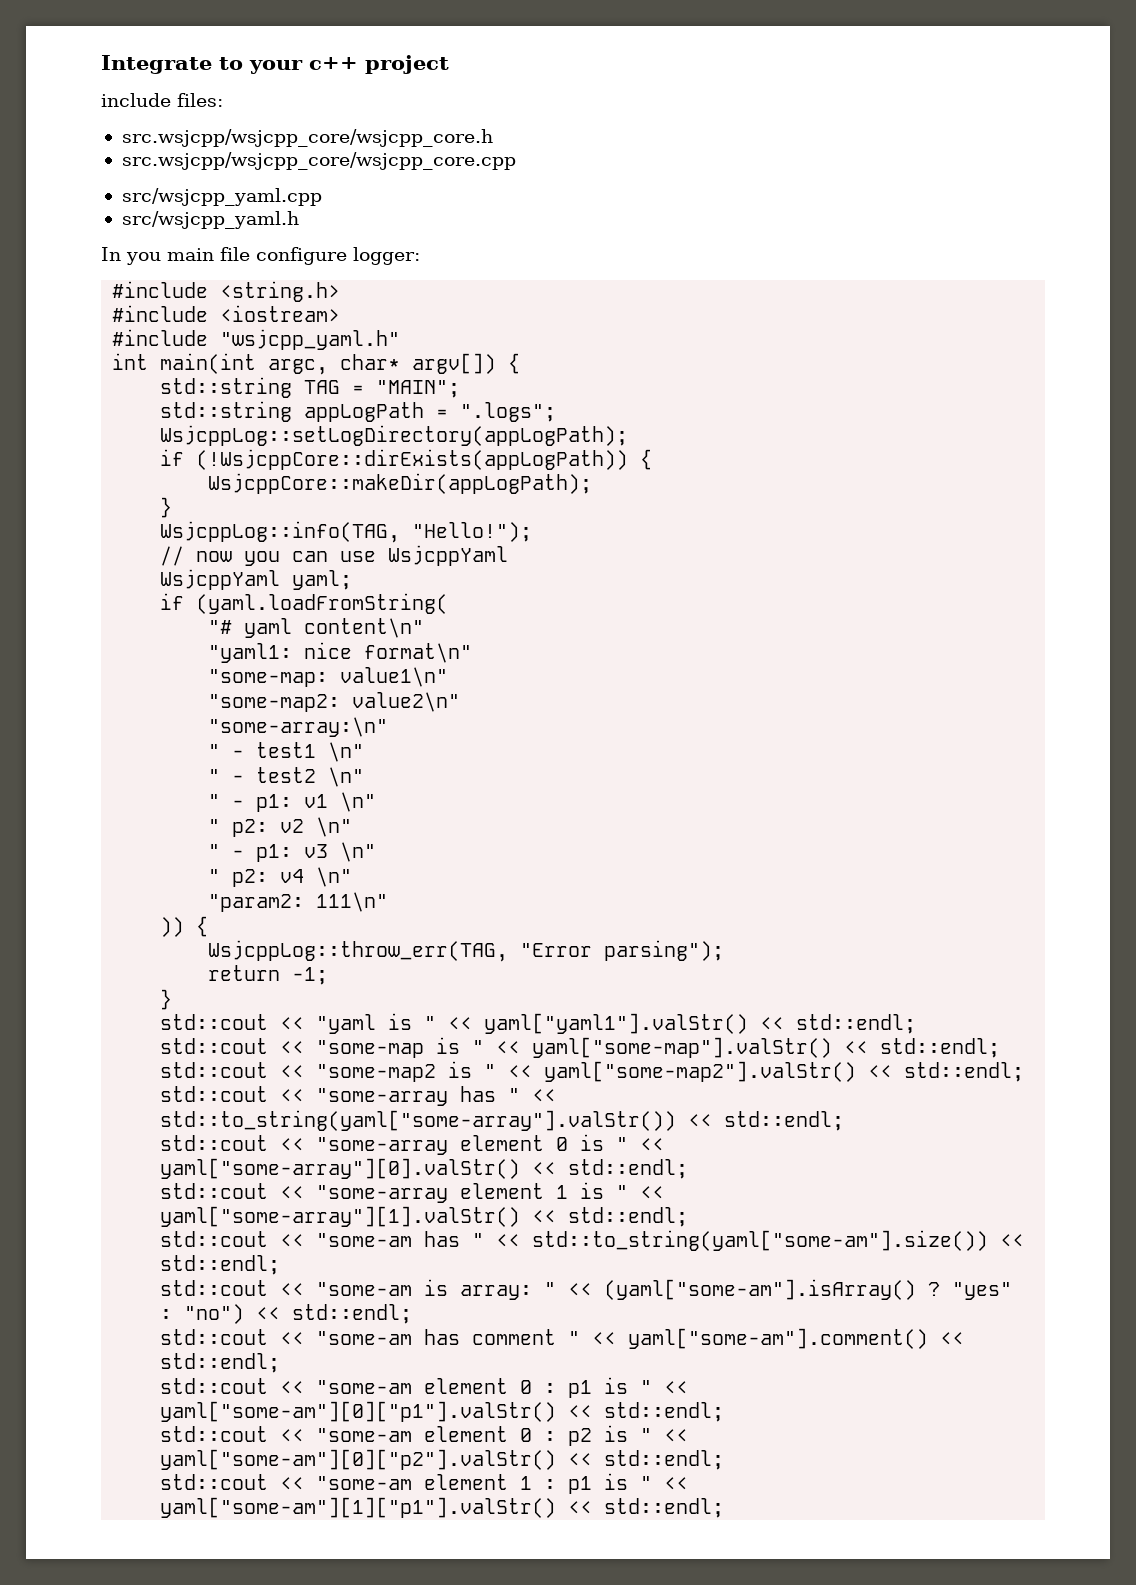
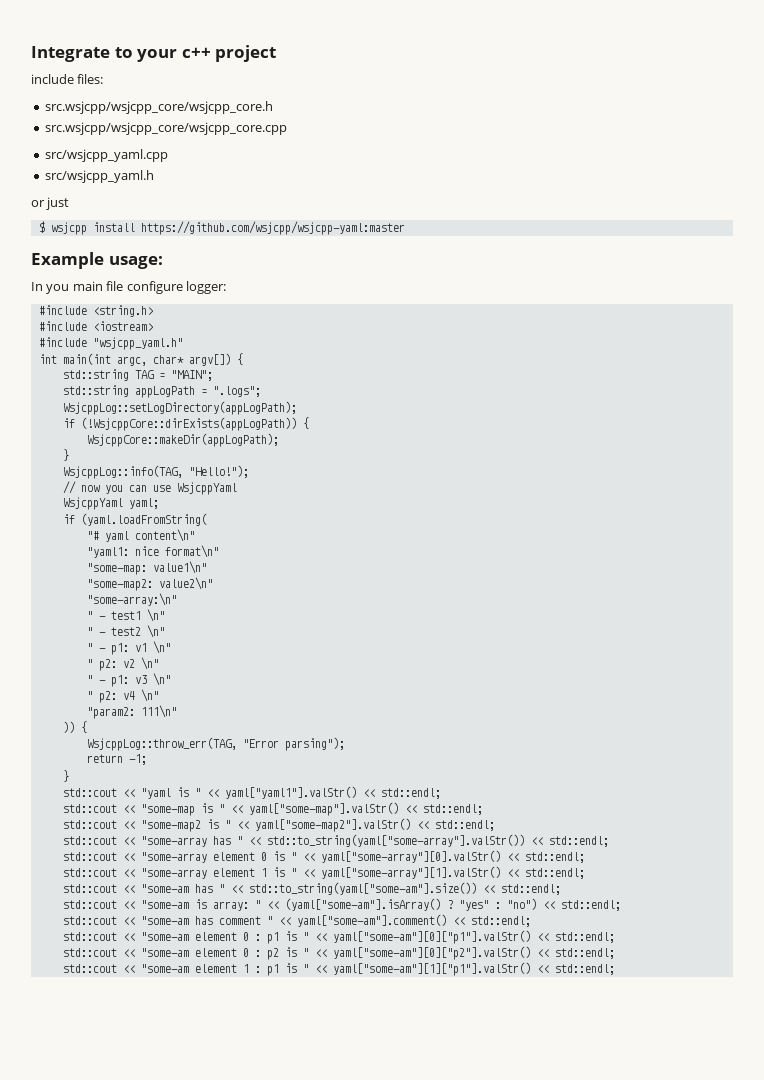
(299, 220) none -> [31,197,70,210] [38,221,405,235] [31,252,163,269] // or just // $ wsjcpp install https://github.com/wsjcpp/wsjcpp-yaml:master // Example usage:

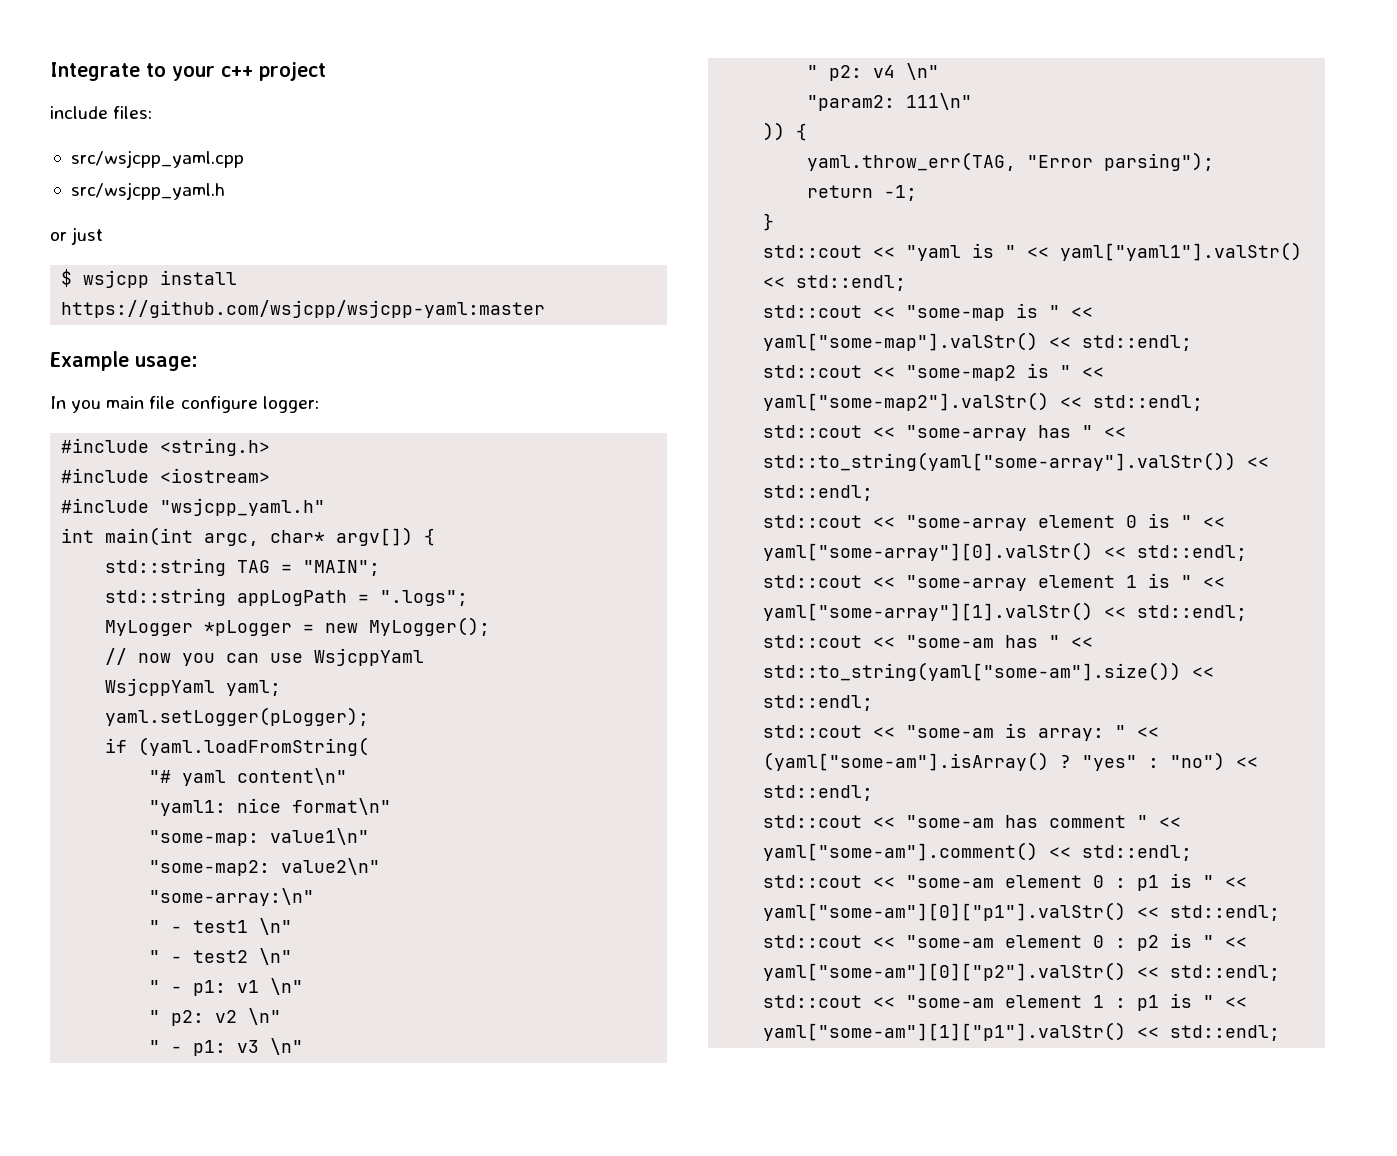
[44,101,273,114] [44,122,287,135] // src.wsjcpp/wsjcpp_core/wsjcpp_core.h // src.wsjcpp/wsjcpp_core/wsjcpp_core.cpp -> (153, 112) none
[62,401,297,415] [62,417,309,431] [86,433,279,447] [62,449,69,461] [62,465,249,479] WsjcppLog::setLogDirectory(appLogPath); // if (!WsjcppCore::dirExists(appLogPath)) { // WsjcppCore::makeDir(appLogPath); // } // WsjcppLog::info(TAG, "Hello!"); -> [105,617,491,636] MyLogger *pLogger = new MyLogger();
(159, 503) none -> [105,707,370,726] // yaml.setLogger(pLogger);
[86,737,237,751] WsjcppLog::throw_err(TAG, -> [807,152,1017,171] yaml.throw_err(TAG,

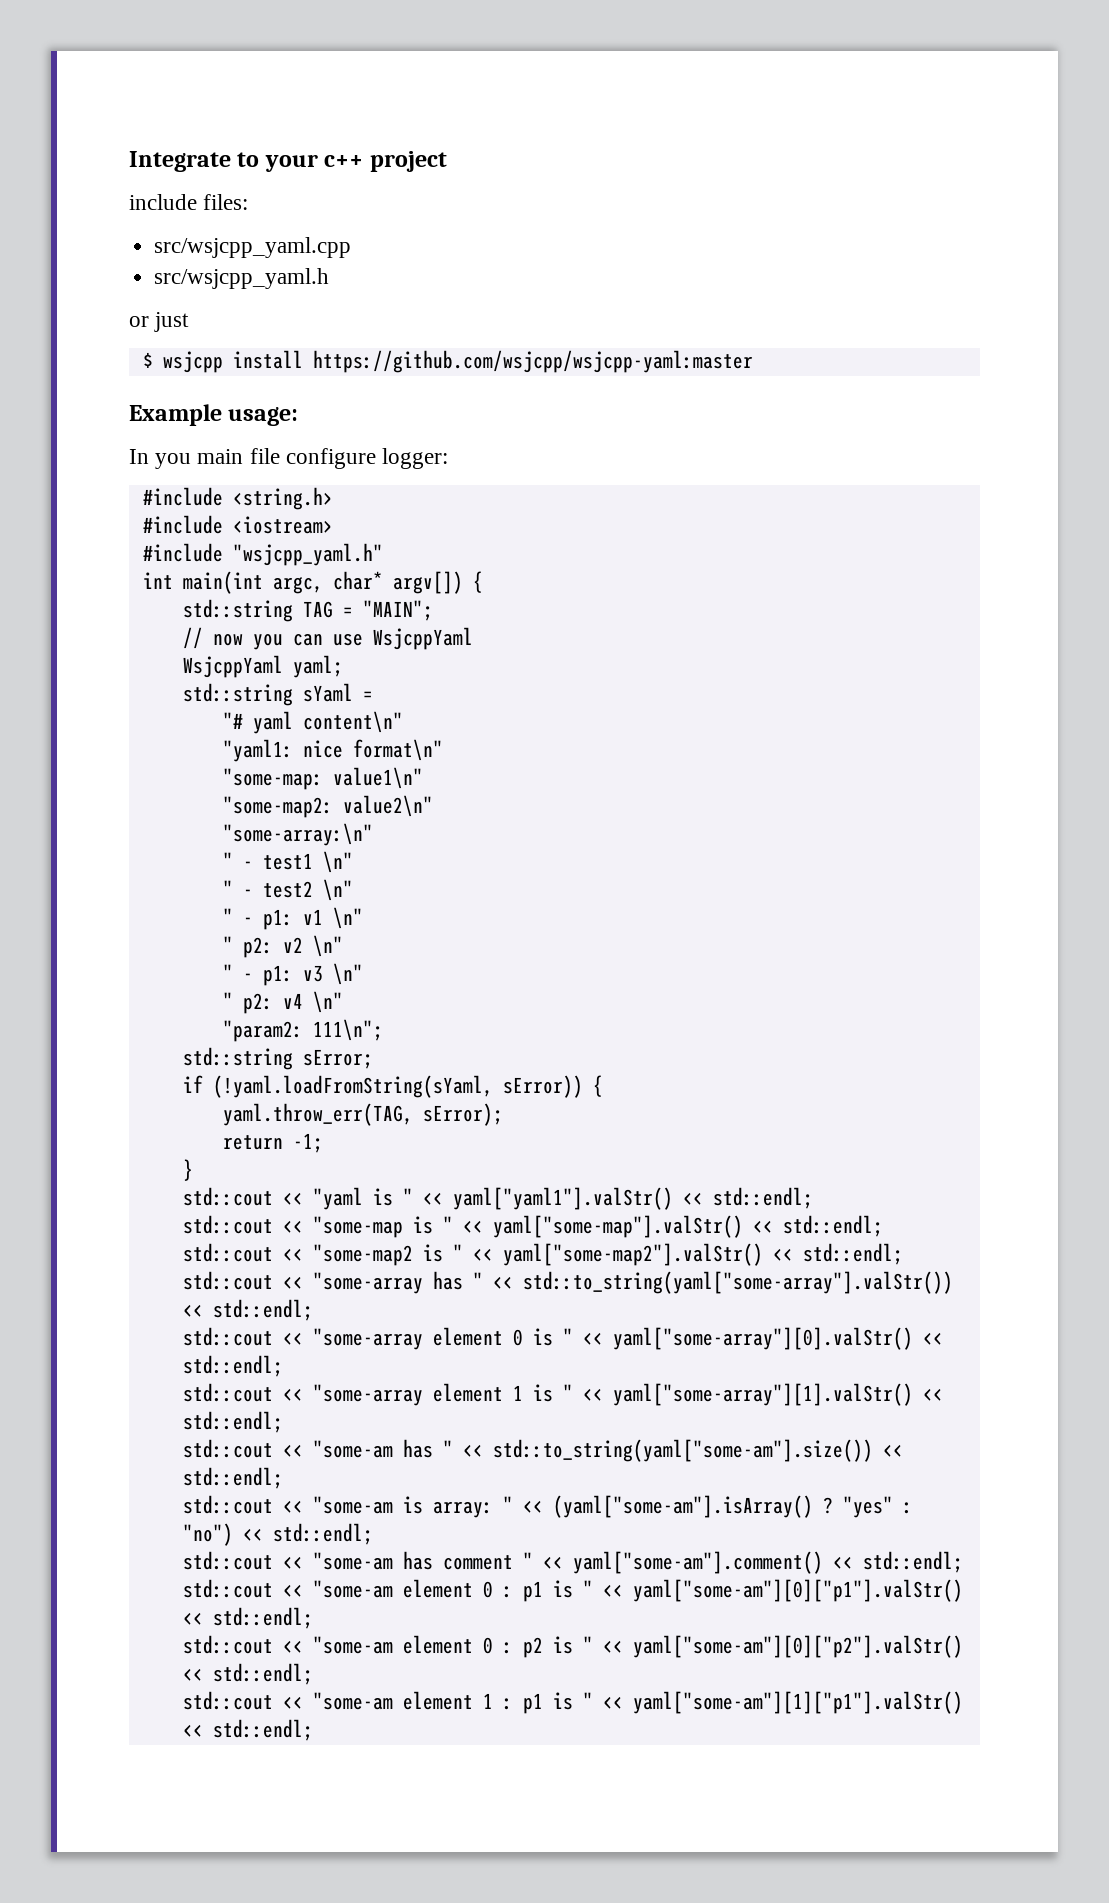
[105,588,469,606] [105,617,491,636] // std::string appLogPath = ".logs"; // MyLogger *pLogger = new MyLogger(); -> (433, 610) none
[105,707,370,726] [105,737,370,756] yaml.setLogger(pLogger); // if (yaml.loadFromString( -> [182,683,373,706] std::string sYaml =
[906,93,973,110] [763,122,786,141] 111\n" // )) -> [312,1019,383,1041] [182,1047,373,1070] [182,1075,583,1098] 111\n"; // std::string sError; // if (!yaml.loadFromString(sYaml, sError))
[1027,152,1215,171] "Error parsing"); -> [422,1103,503,1126] sError);

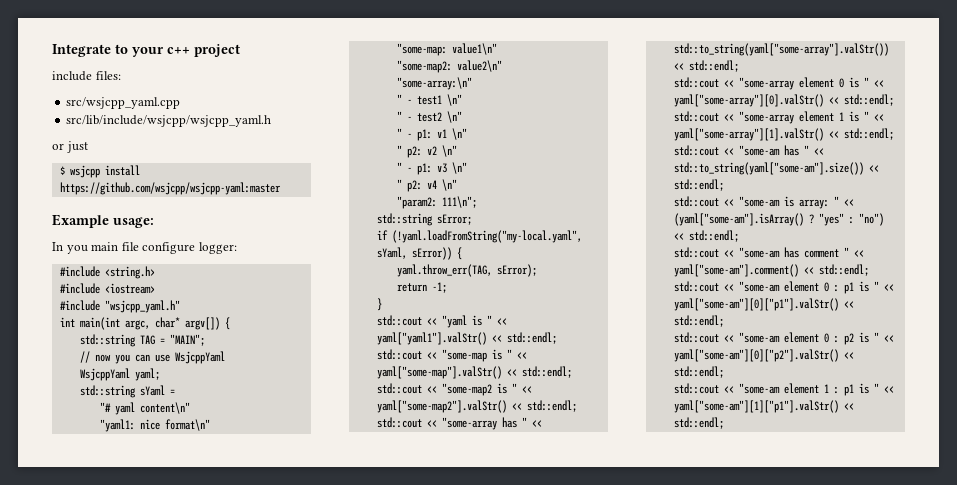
[154,268,330,289] src/wsjcpp_yaml.h -> [66,115,272,127] src/lib/include/wsjcpp/wsjcpp_yaml.h
[212,1075,493,1098] (!yaml.loadFromString(sYaml, -> [391,230,582,243] [376,247,407,259] (!yaml.loadFromString("my-local.yaml", sYaml,

